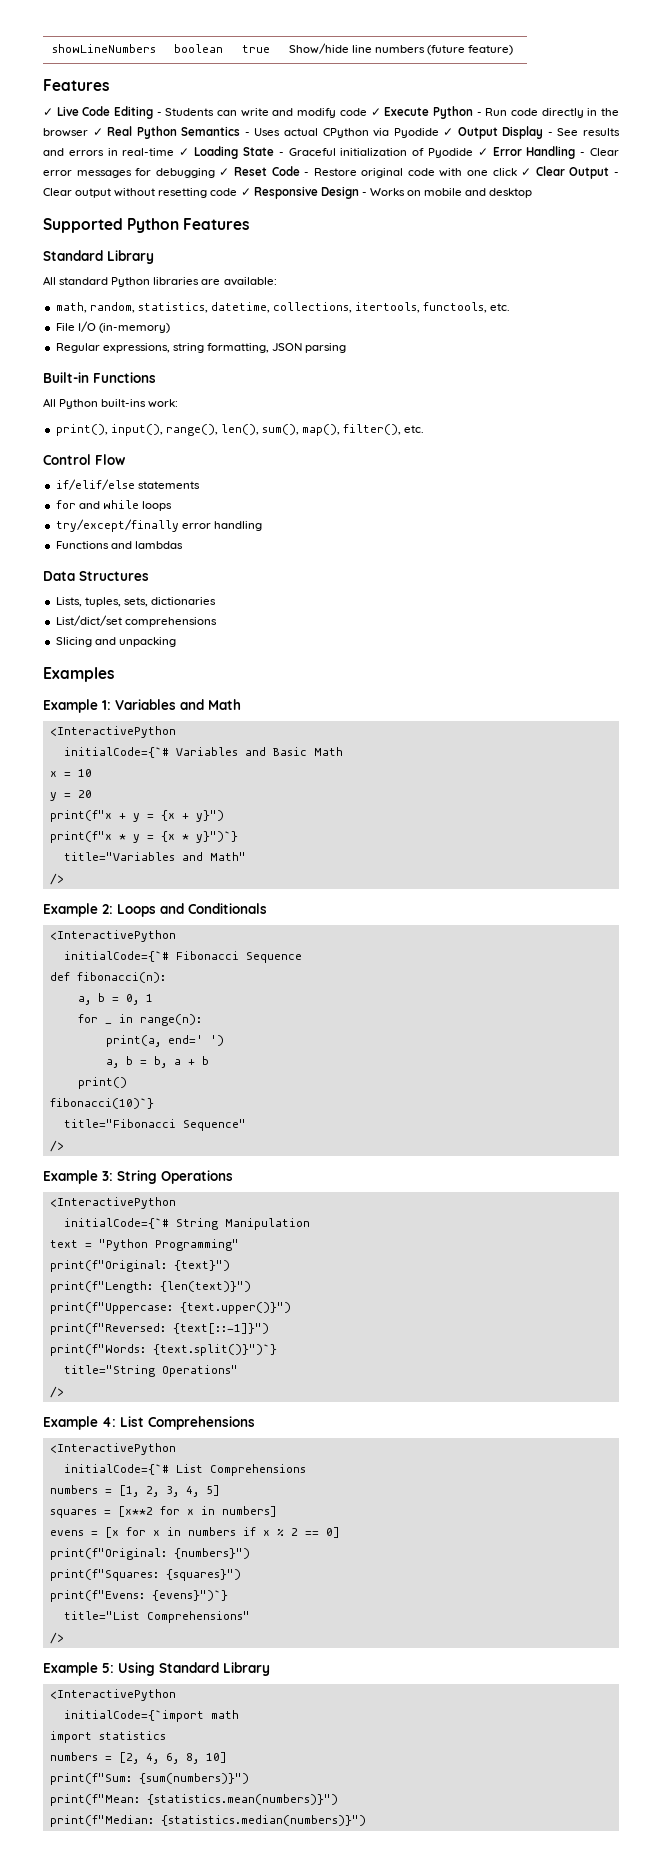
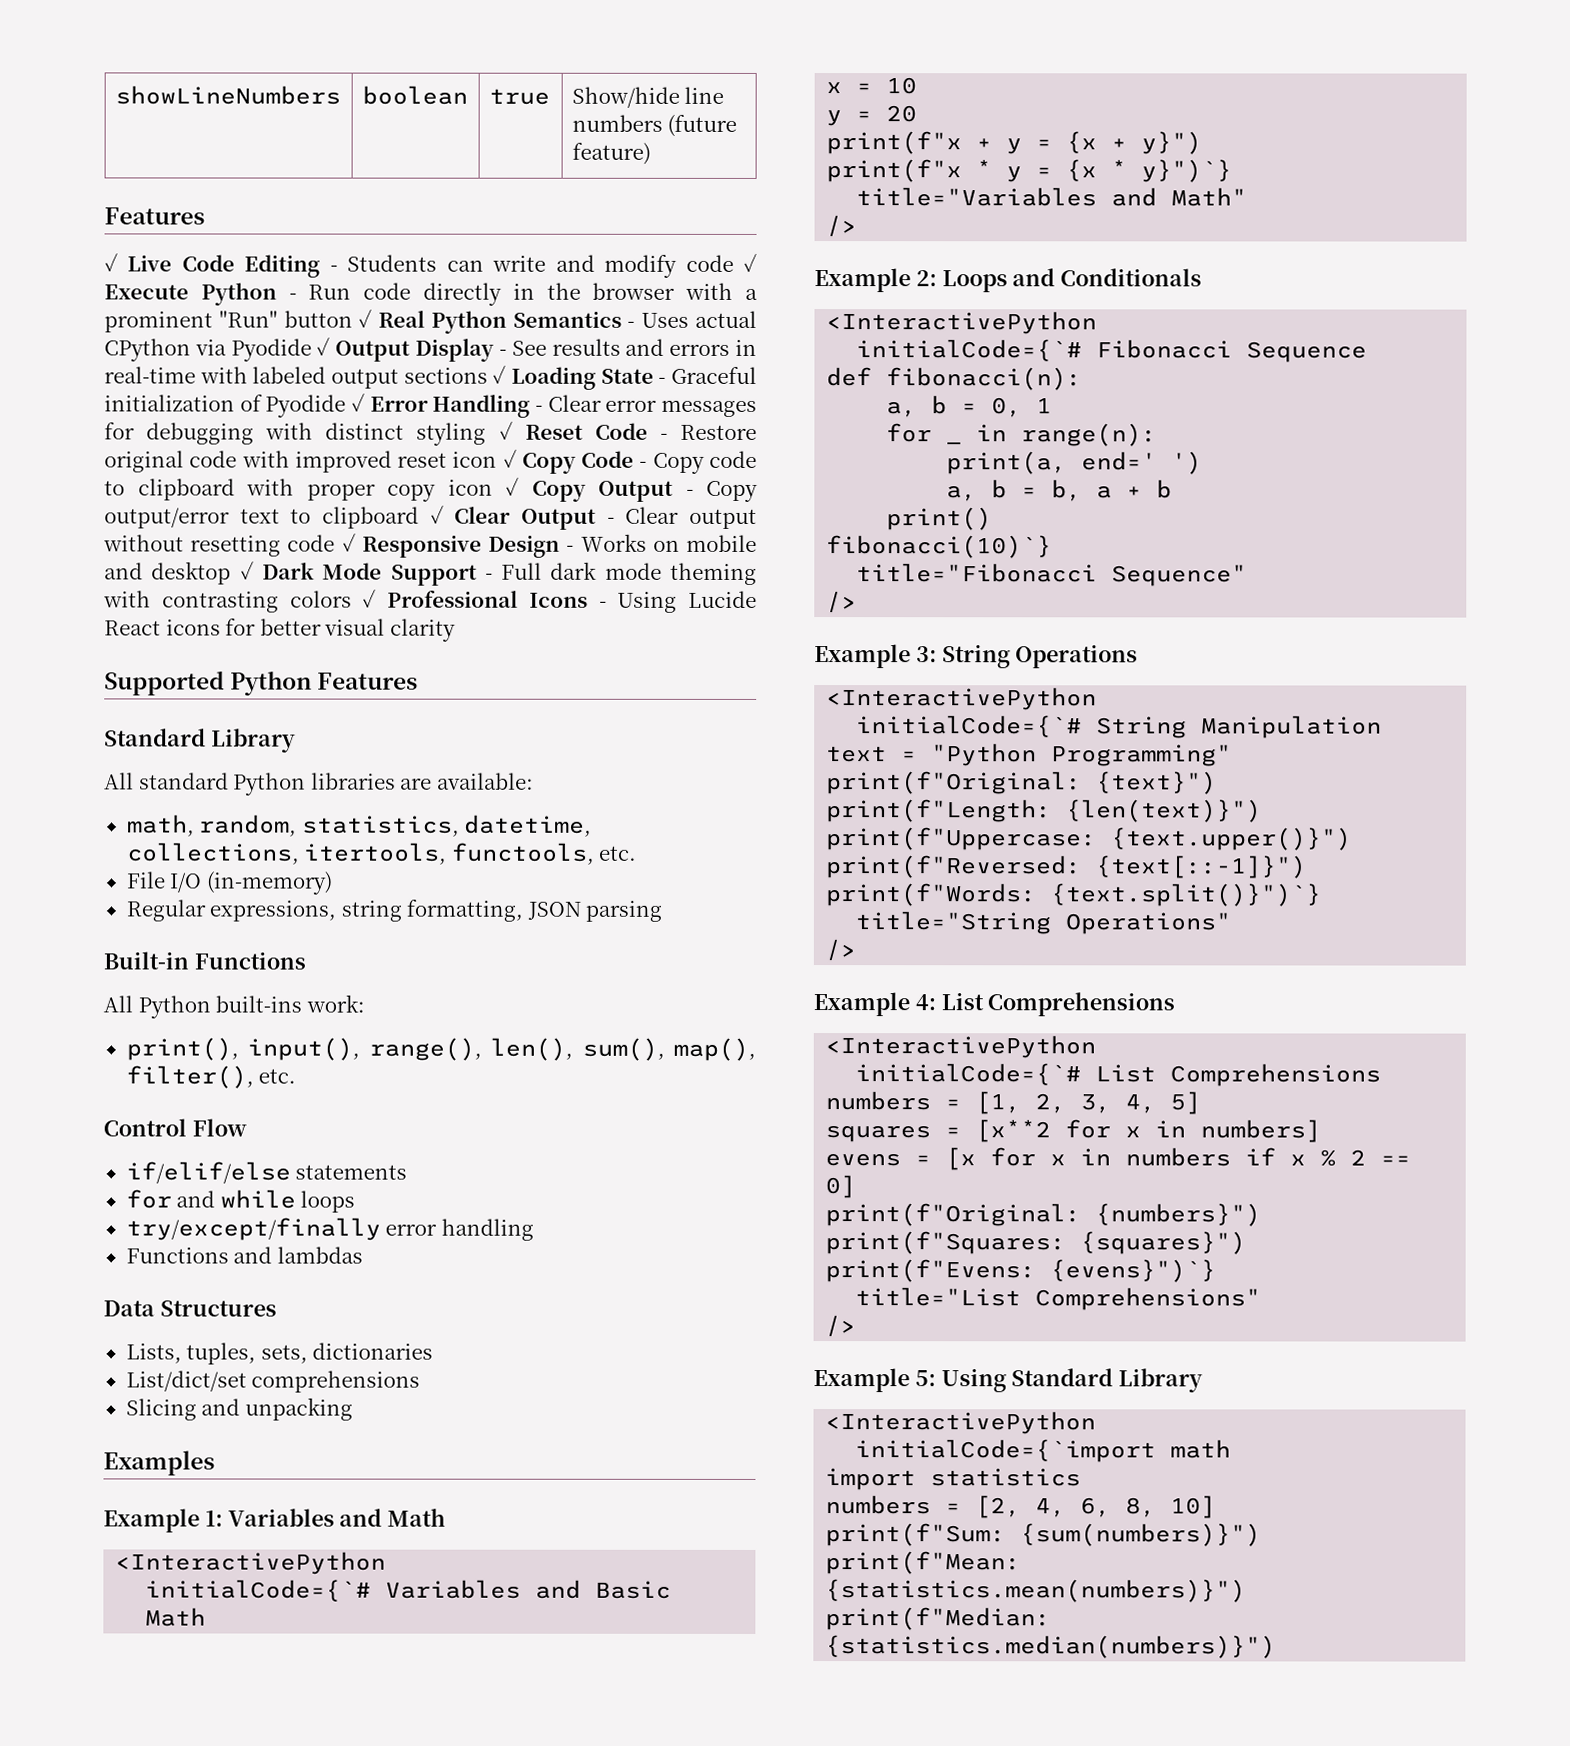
(88, 132) none -> [685,282,758,300] [104,310,353,333] with a prominent "Run" button
(175, 152) none -> [199,366,488,389] with labeled output sections
(215, 173) none -> [265,422,487,446] with distinct styling
[467,168,517,176] one click -> [294,449,757,474] [104,477,758,502] [104,506,420,529] improved reset icon ✓ Copy Code - Copy code to clipboard with proper copy icon ✓ Copy Output - Copy output/error text to clipboard
(533, 193) none -> [239,561,757,586] [103,589,757,613] [104,618,456,642] ✓ Dark Mode Support - Full dark mode theming with contrasting colors ✓ Professional Icons - Using Lucide React icons for better visual clarity

